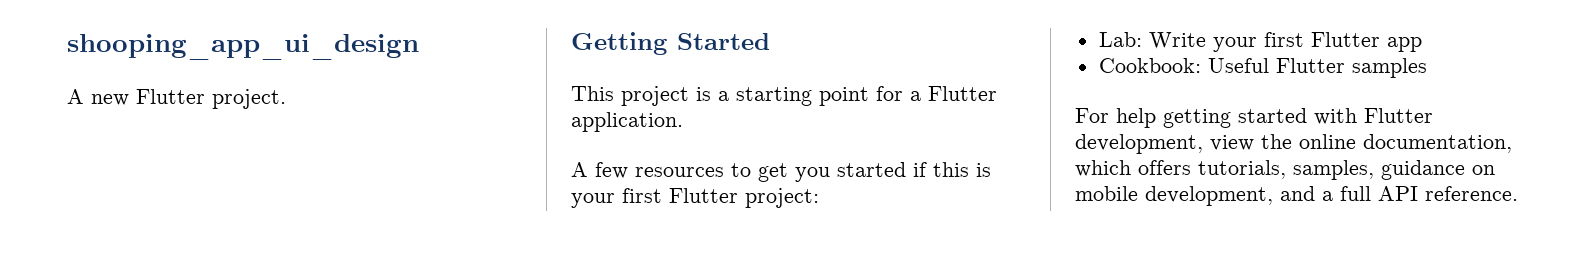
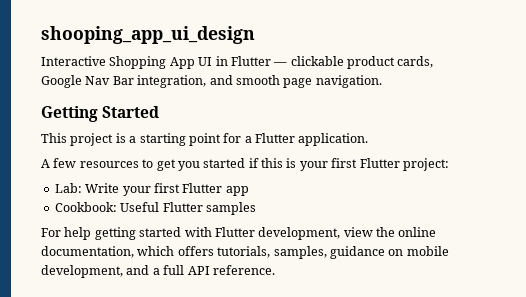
[67,89,286,109] A new Flutter project. -> [41,56,434,69] [41,75,382,88] Interactive Shopping App UI in Flutter — clickable product cards, Google Nav Bar integration, and smooth page navigation.

